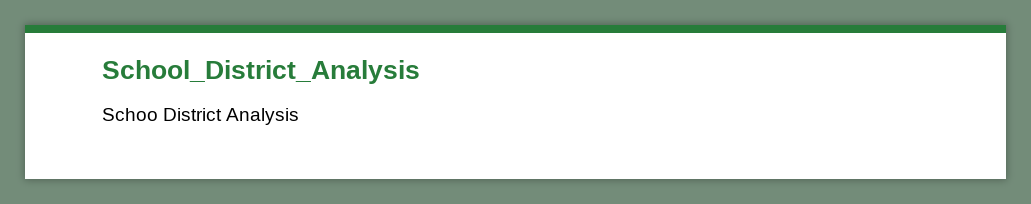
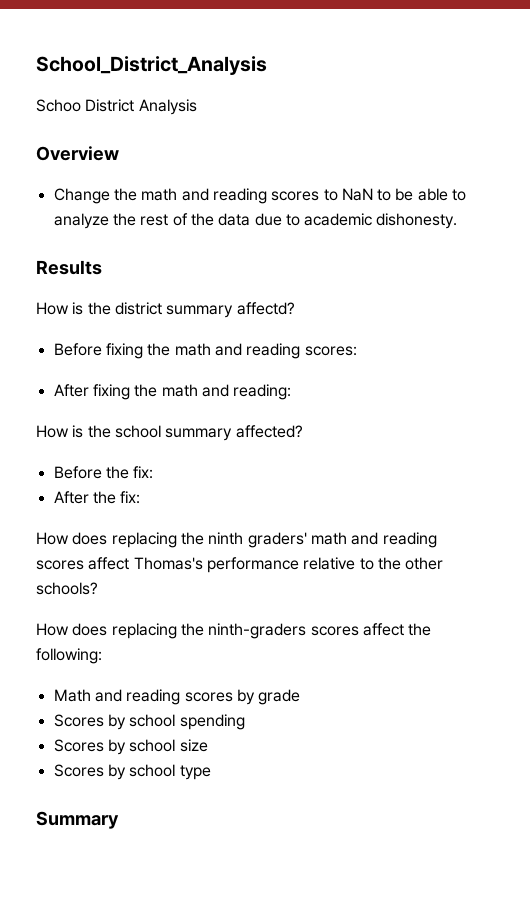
(300, 116) none -> [36,146,119,161] [53,188,467,204] [53,213,458,229] [36,260,102,275] [36,302,295,318] [53,343,357,359] [53,384,292,400] [36,425,303,441] [53,466,154,479] [53,491,141,504] [36,532,437,548] [36,557,444,573] [36,582,98,595] [36,623,432,639] [36,648,102,664] [53,689,301,705] [53,714,245,730] [53,739,208,755] [53,764,211,780] [36,811,119,829] // Overview // Change the math and reading scores to NaN to be able to analyze the rest of the data due to academic dishonesty. // Results // How is the district summary affectd? // Before fixing the math and reading scores: // After fixing the math and reading: // How is the school summary affected? // Before the fix: // After the fix: // How does replacing the ninth graders' math and reading scores affect Thomas's performance relative to the other schools? // How does replacing the ninth-graders scores affect the following: // Math and reading scores by grade // Scores by school spending // Scores by school size // Scores by school type // Summary

